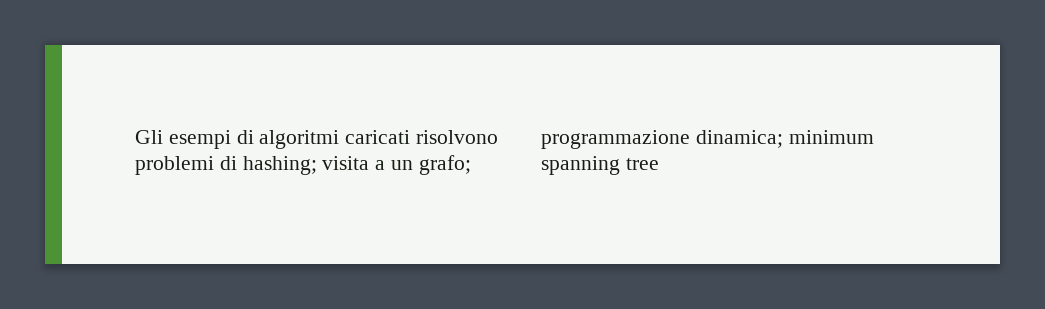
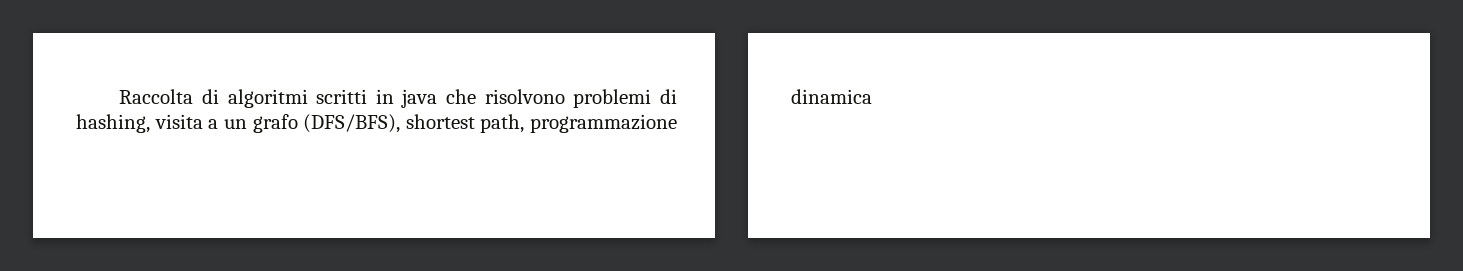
[135,130,411,149] Gli esempi di algoritmi caricati -> [119,89,477,108] Raccolta di algoritmi scritti in java che
[242,156,317,175] hashing; -> [76,114,150,133] hashing,
[418,155,471,175] [541,130,874,149] [541,156,659,175] grafo; programmazione dinamica; minimum spanning tree -> [252,114,677,133] [791,89,872,104] grafo (DFS/BFS), shortest path, programmazione dinamica

